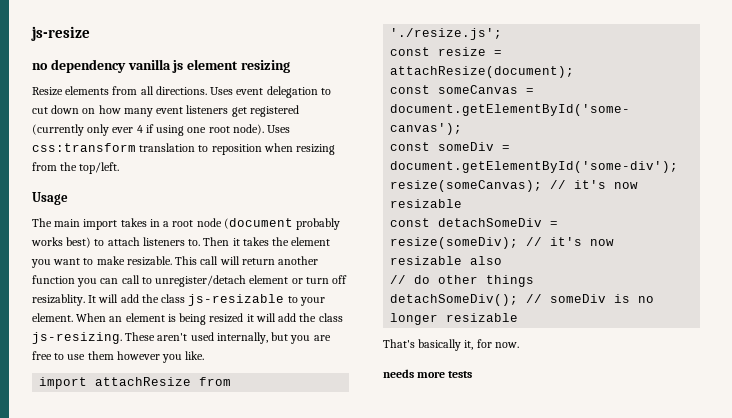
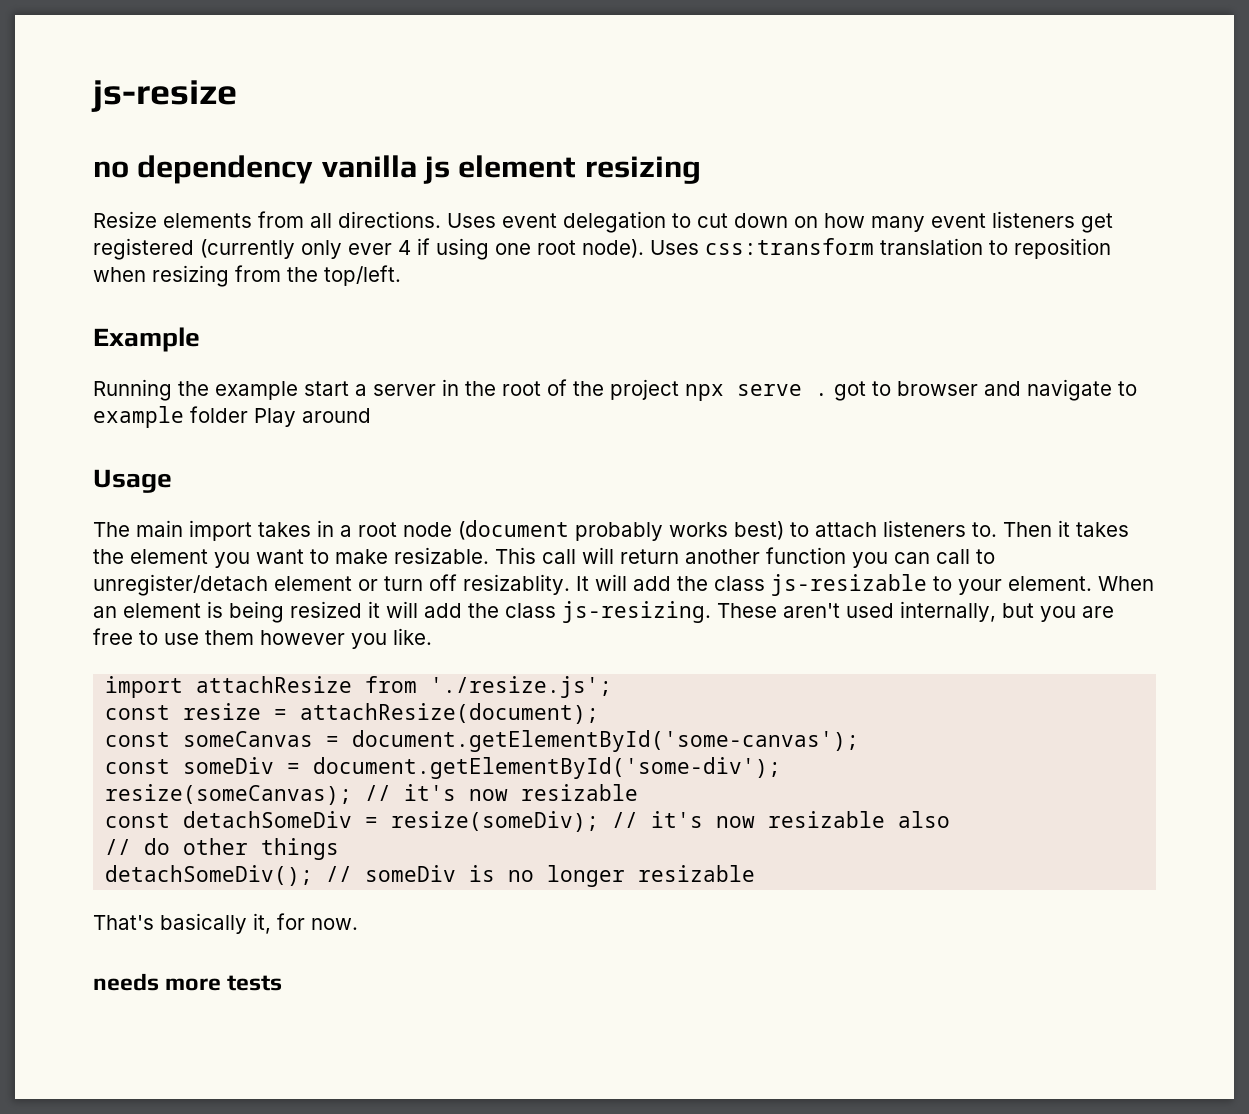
(120, 168) none -> [93,327,200,352] [93,379,1137,401] [93,406,371,428] // Example // Running the example start a server in the root of the project npx serve . got to browser and navigate to example folder Play around

